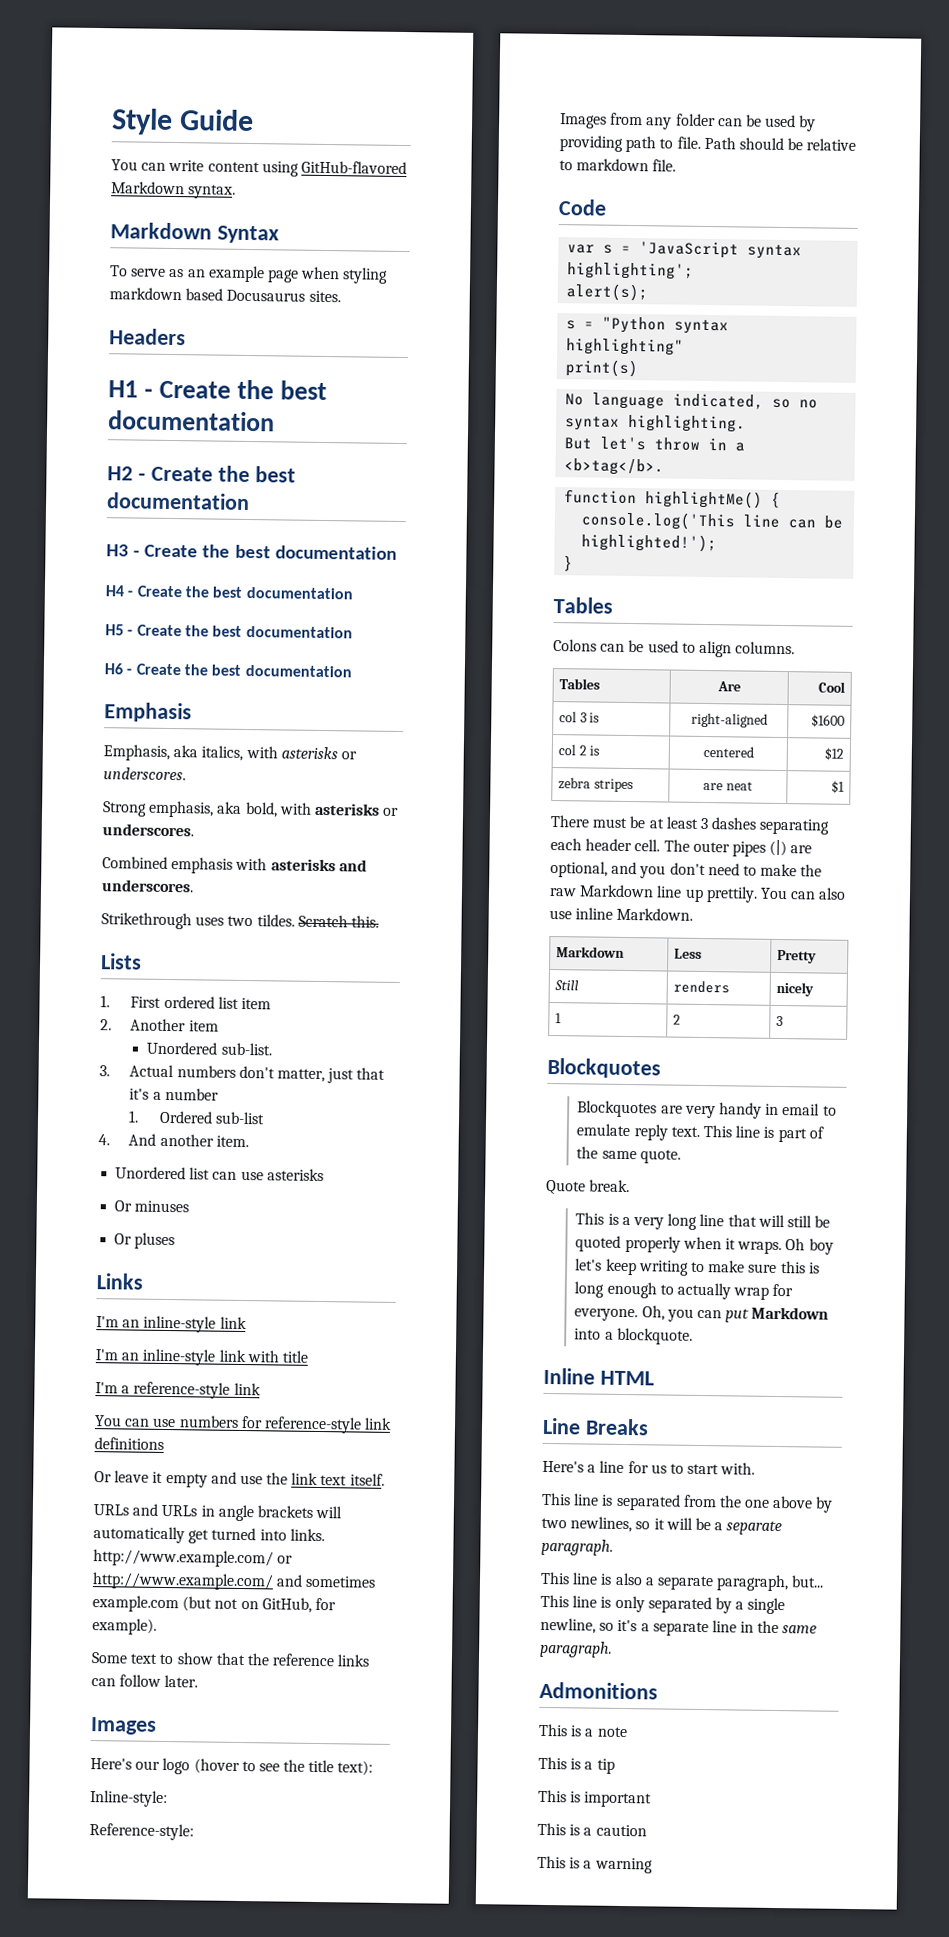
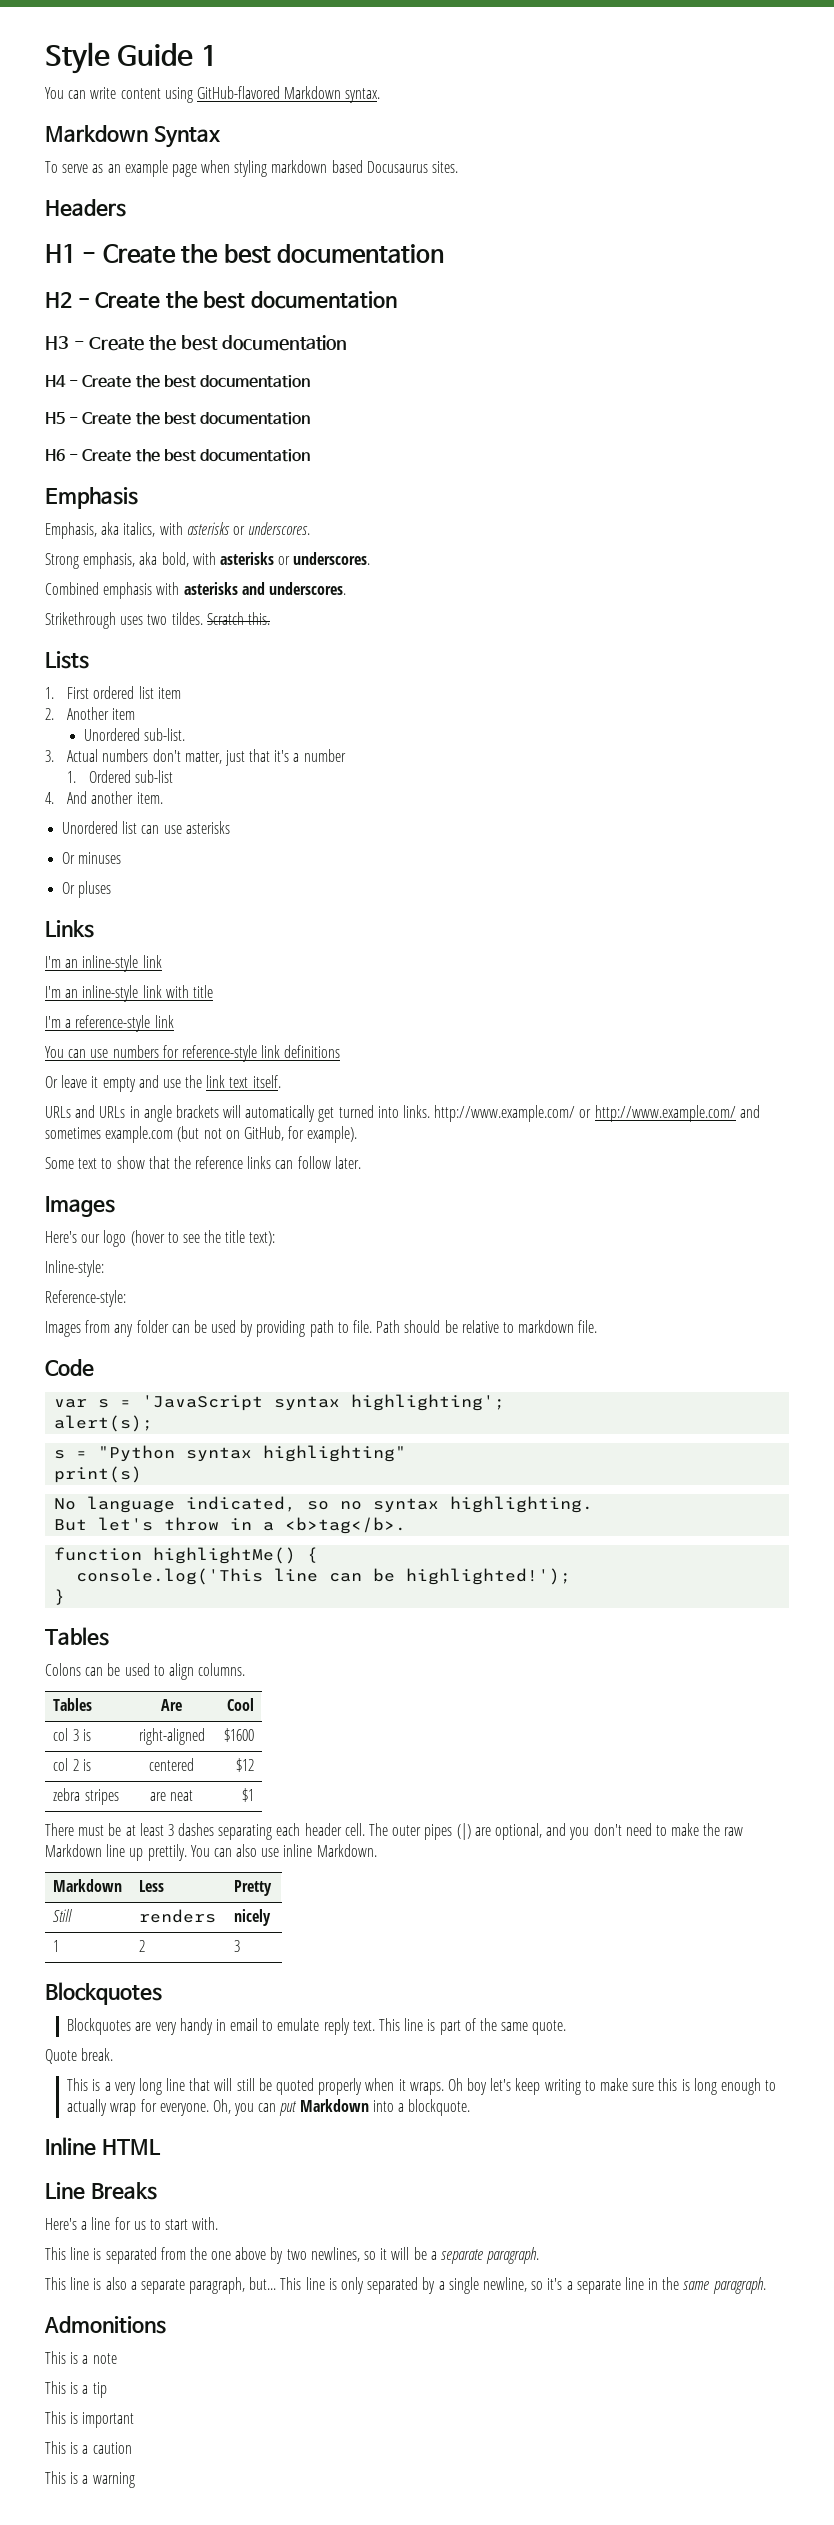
(254, 120) none -> [200,45,217,66] 1

